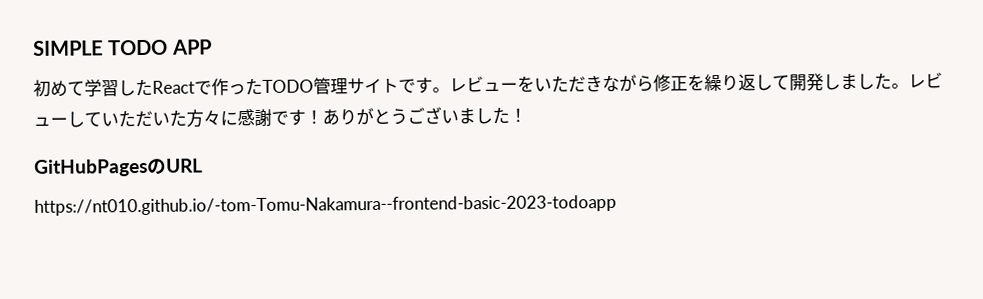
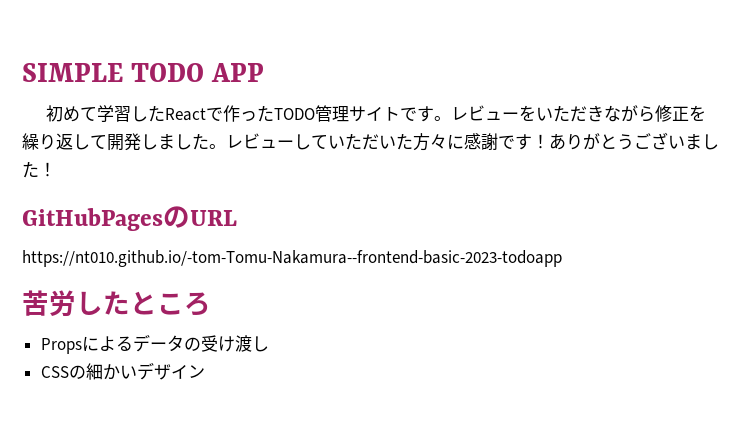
(617, 205) none -> [22,290,211,317] [40,334,269,354] [40,362,205,380] // 苦労したところ // Propsによるデータの受け渡し // CSSの細かいデザイン

